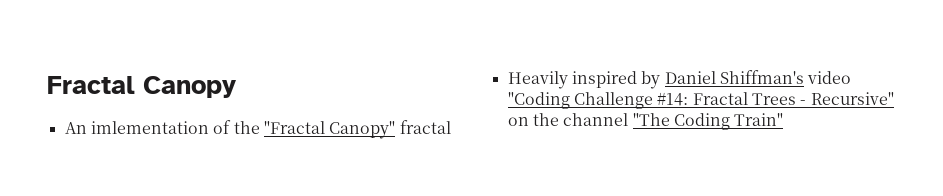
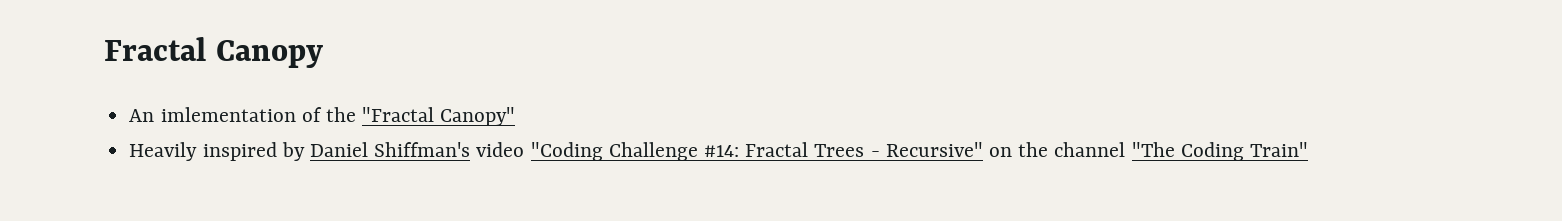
[399,120,451,134] fractal -> (516, 116) none

